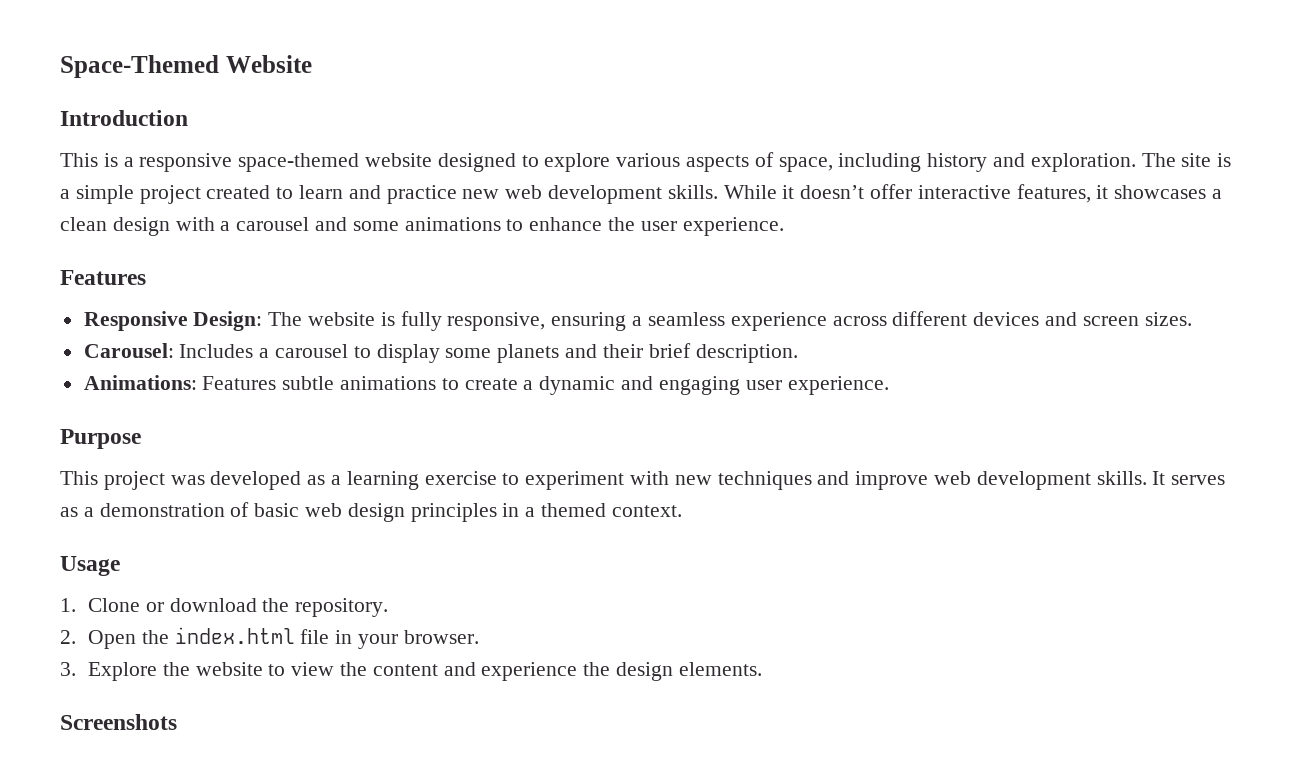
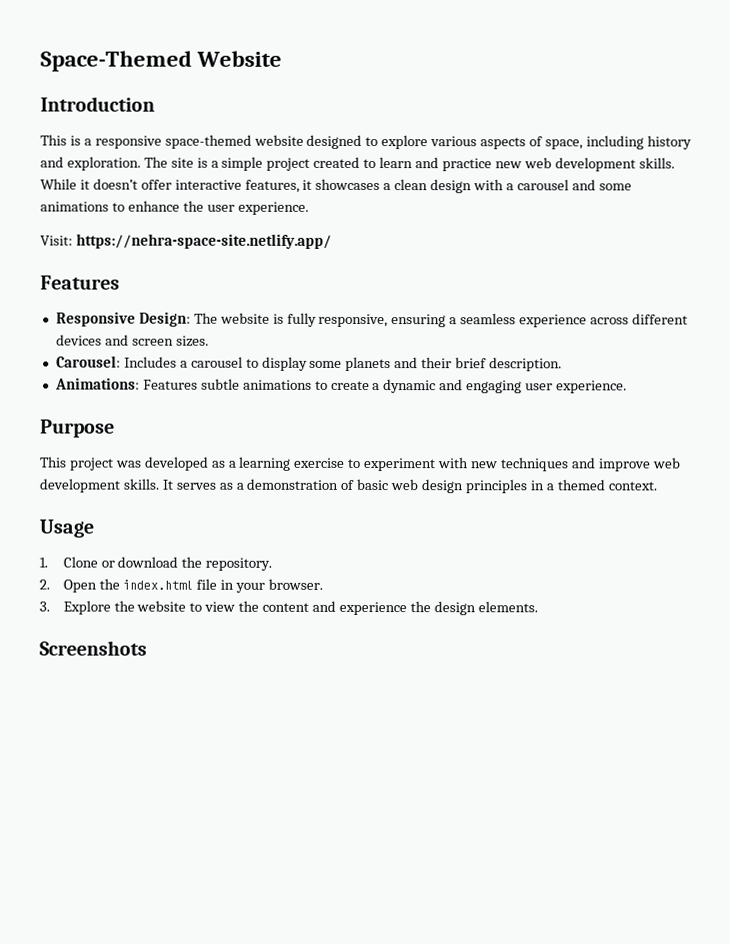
(784, 226) none -> [40,233,332,249] // Visit: https://nehra-space-site.netlify.app/

